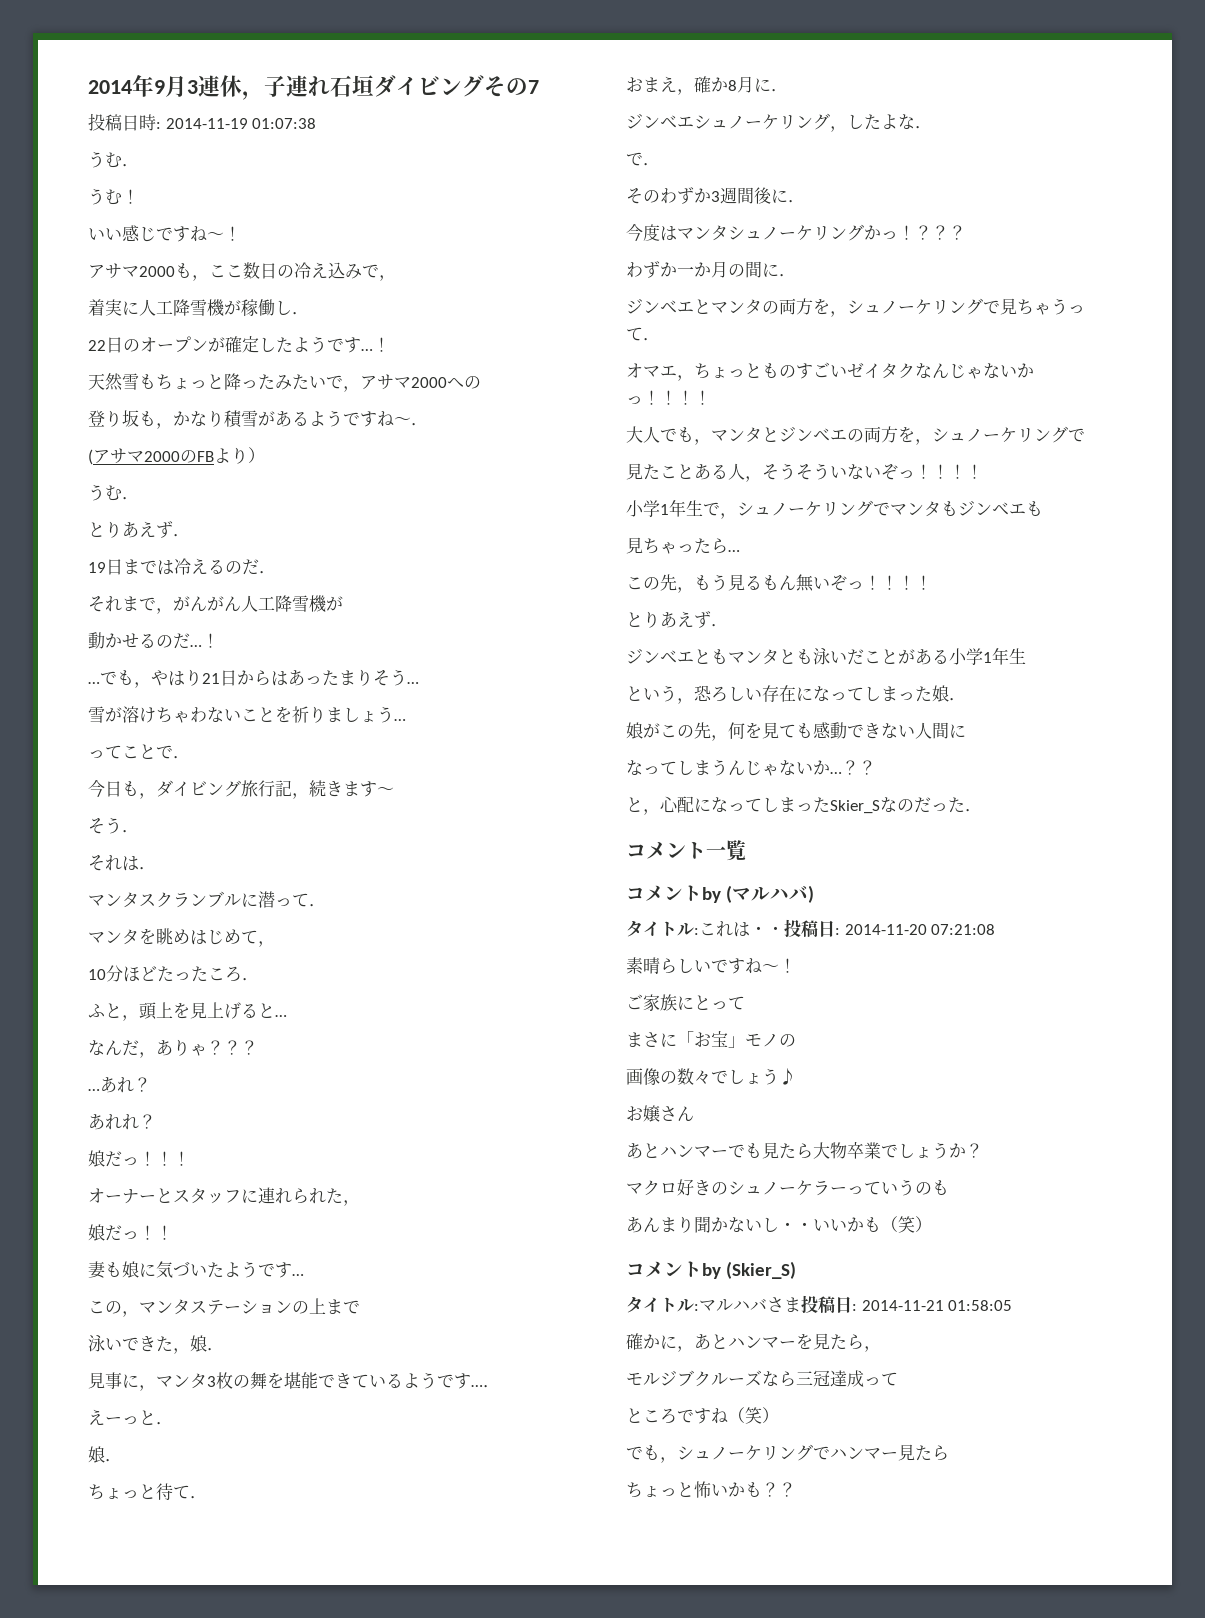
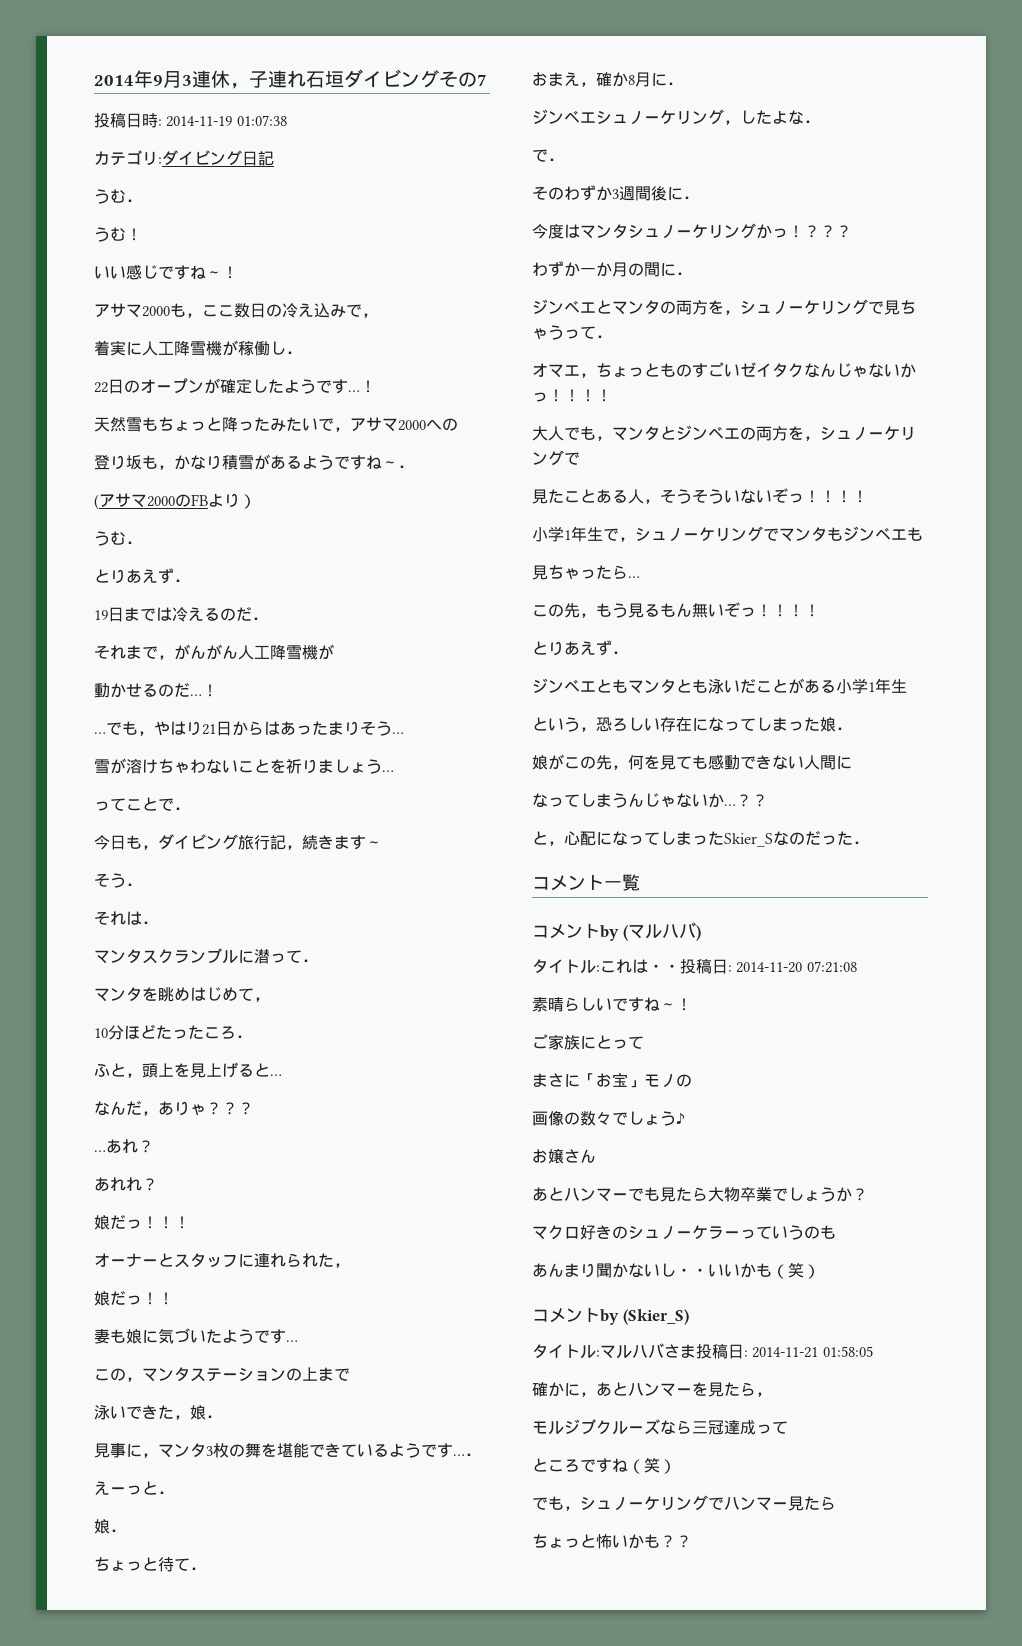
(317, 123) none -> [94,150,274,166] // カテゴリ:ダイビング日記

